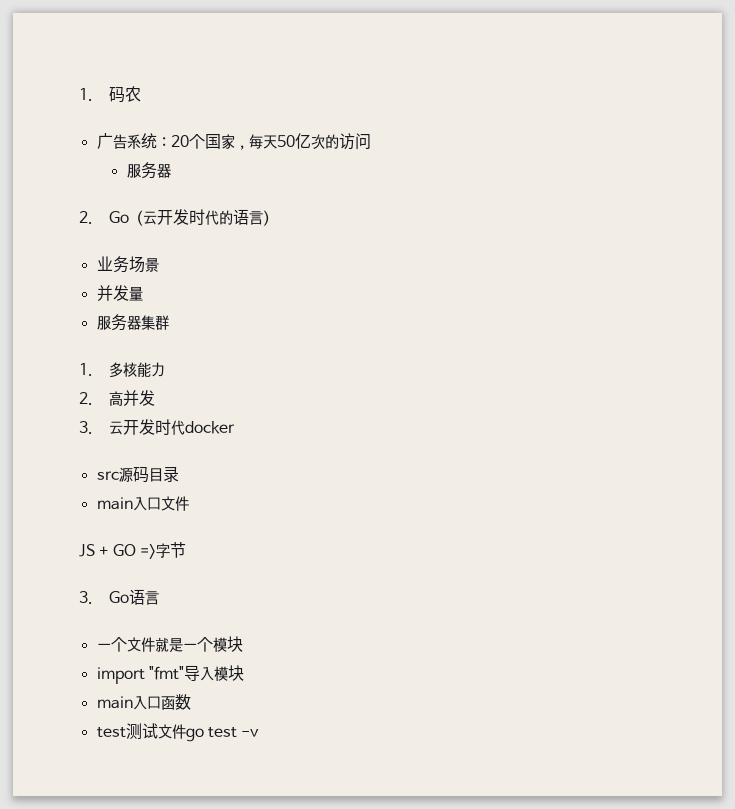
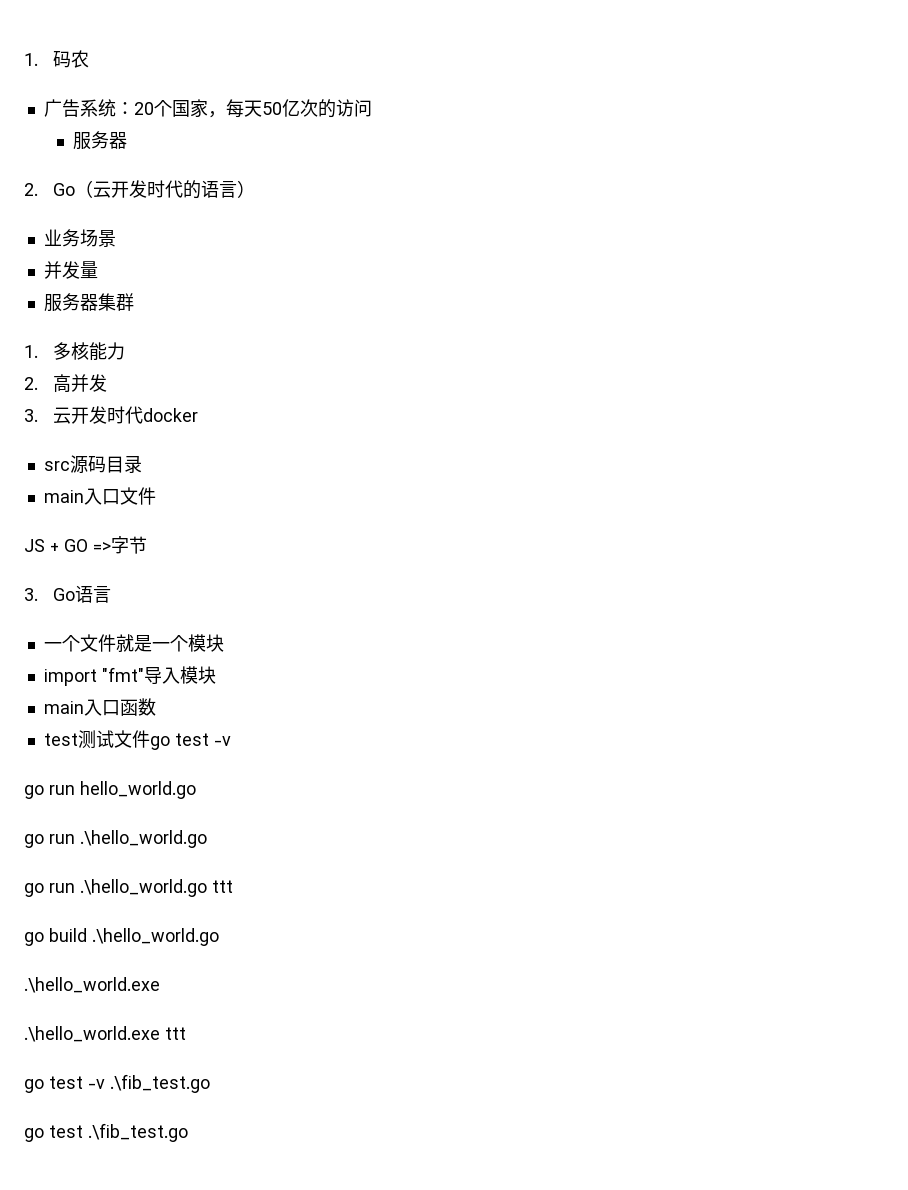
(260, 733) none -> [24,781,196,799] [24,830,207,848] [24,879,233,897] [24,928,219,946] [24,977,160,993] [24,1026,186,1042] [24,1074,210,1093] [24,1123,188,1142] // go run hello_world.go // go run .\hello_world.go // go run .\hello_world.go ttt // go build .\hello_world.go // .\hello_world.exe // .\hello_world.exe ttt // go test -v .\fib_test.go // go test .\fib_test.go

